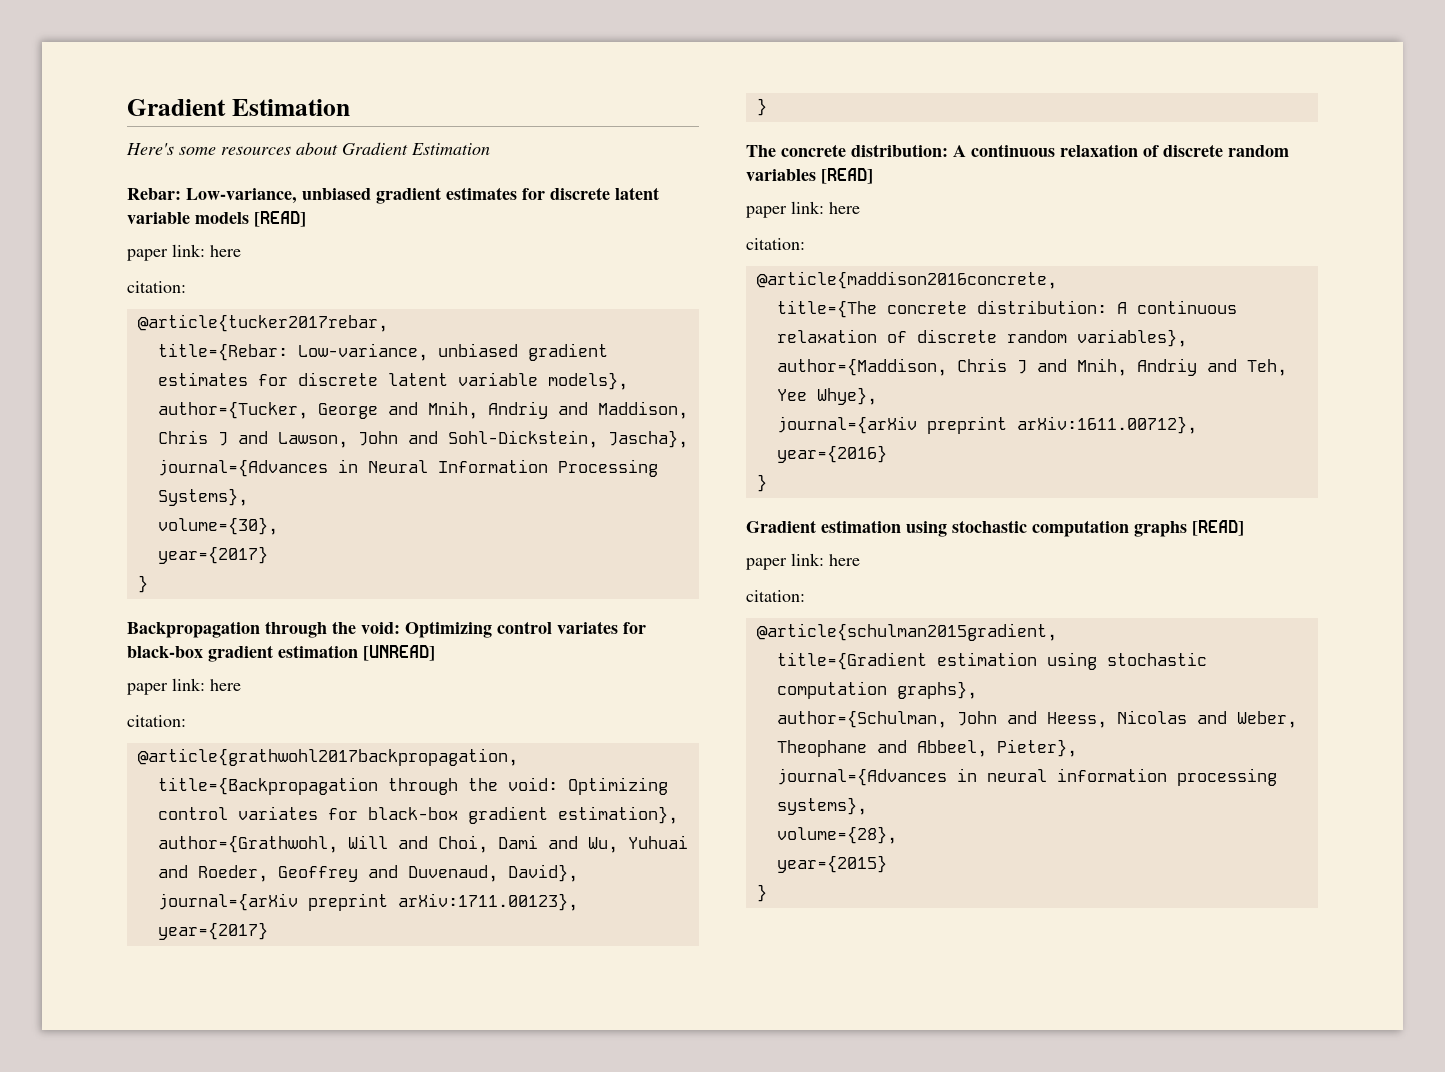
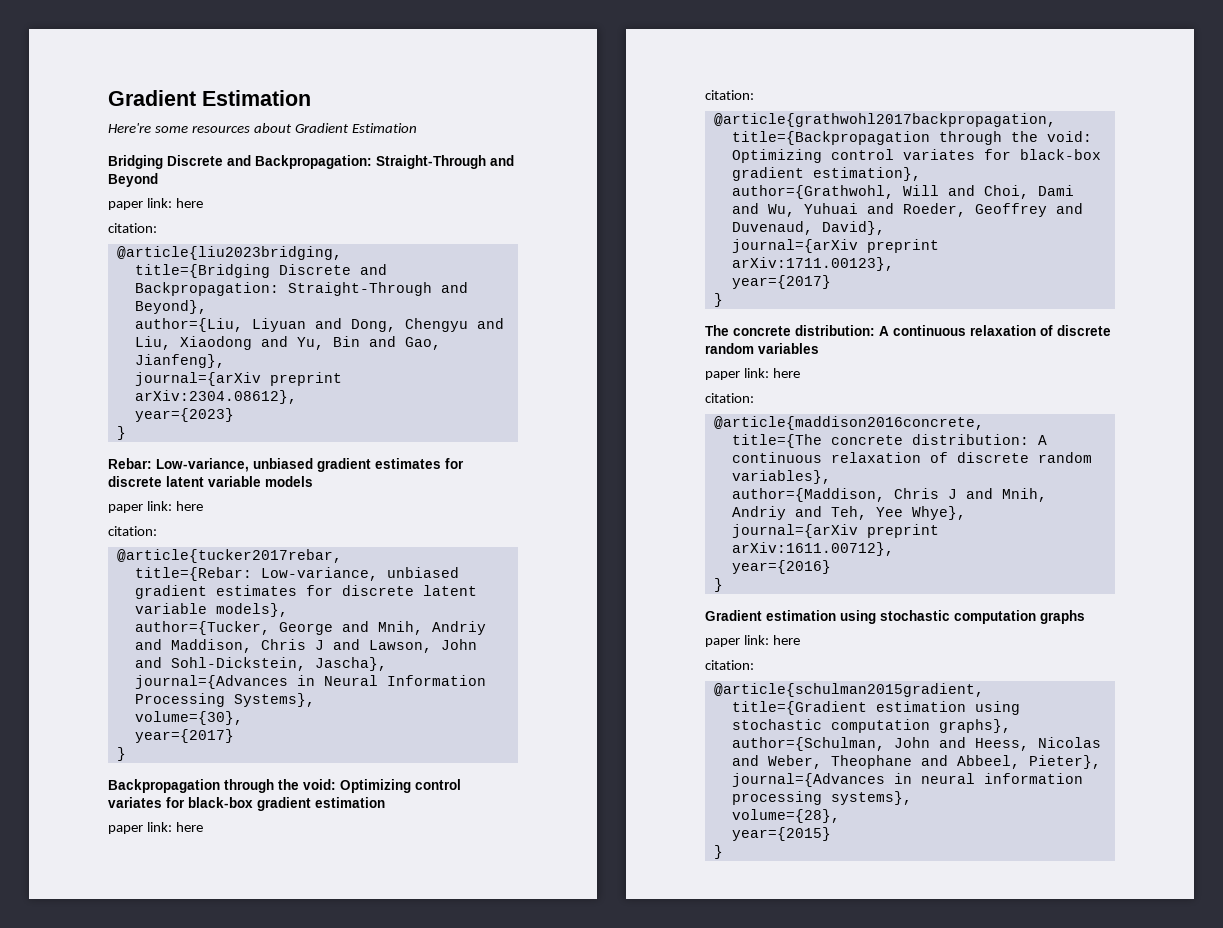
[127,99,350,116] [126,143,174,155] Gradient Estimation // Here's -> [108,90,311,106] [108,123,151,133] Gradient Estimation // Here're
(490, 149) none -> [108,155,514,169] [108,173,158,187] [108,198,203,210] [108,223,157,233] [116,246,342,260] [134,264,387,278] [134,282,468,296] [134,300,207,314] [134,318,504,332] [134,336,441,350] [134,354,225,368] [134,372,342,386] [134,390,297,404] [134,408,234,422] [116,426,126,440] // Bridging Discrete and Backpropagation: Straight-Through and Beyond // paper link: here // citation: // @article{liu2023bridging, // title={Bridging Discrete and Backpropagation: Straight-Through and Beyond}, // author={Liu, Liyuan and Dong, Chengyu and Liu, Xiaodong and Yu, Bin and Gao, Jianfeng}, // journal={arXiv preprint arXiv:2304.08612}, // year={2023} // }
[254,211,306,227] [READ] -> (313, 481) none
[363,645,435,661] [UNREAD] -> (385, 802) none
[821,168,873,184] [READ] -> (819, 348) none
[1192,520,1244,536] [READ] -> (1085, 617) none

